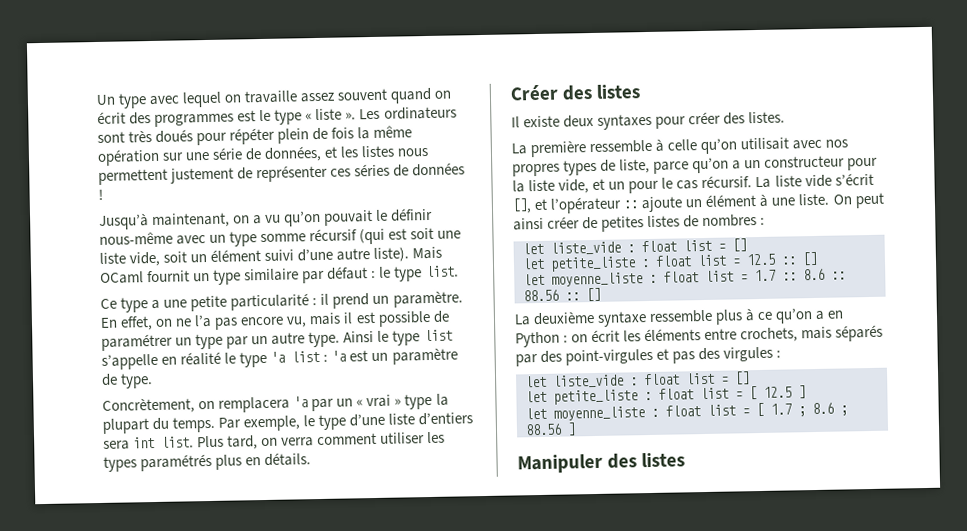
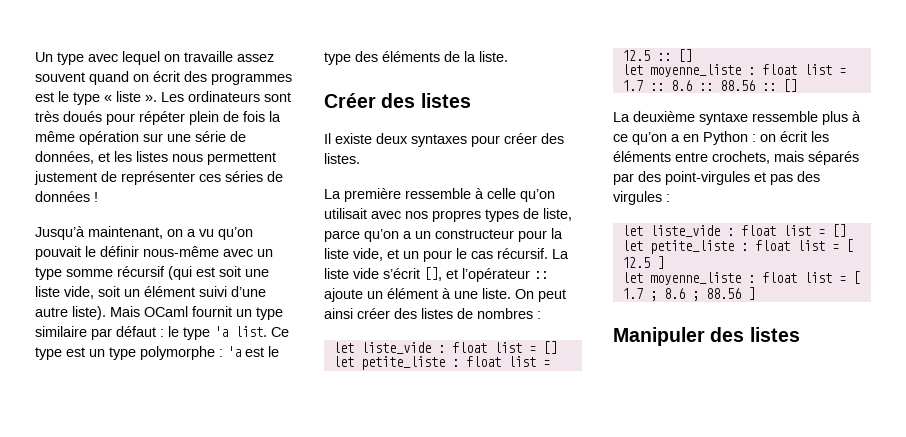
[425,265,459,278] list. // -> [214,326,267,337] 'a list.
[151,290,463,312] [100,310,450,331] [101,329,453,351] [101,347,458,370] [101,373,154,389] [102,393,449,414] [102,412,474,434] [103,431,446,450] [103,452,312,472] a une petite particularité : il prend un paramètre. En effet, on ne l’a pas encore vu, mais il est possible de paramétrer un type par un autre type. Ainsi le type list s’appelle en réalité le type 'a list : 'a est un paramètre de type. // Concrètement, on remplacera 'a par un « vrai » type la plupart du temps. Par exemple, le type d’une liste d’entiers sera int list. Plus tard, on verra comment utiliser les types paramétrés plus en détails. -> [66,346,279,360] [324,51,508,65] est un type polymorphe : 'a est le type des éléments de la liste.
[582,216,645,232] de petites -> [394,308,417,319] des

